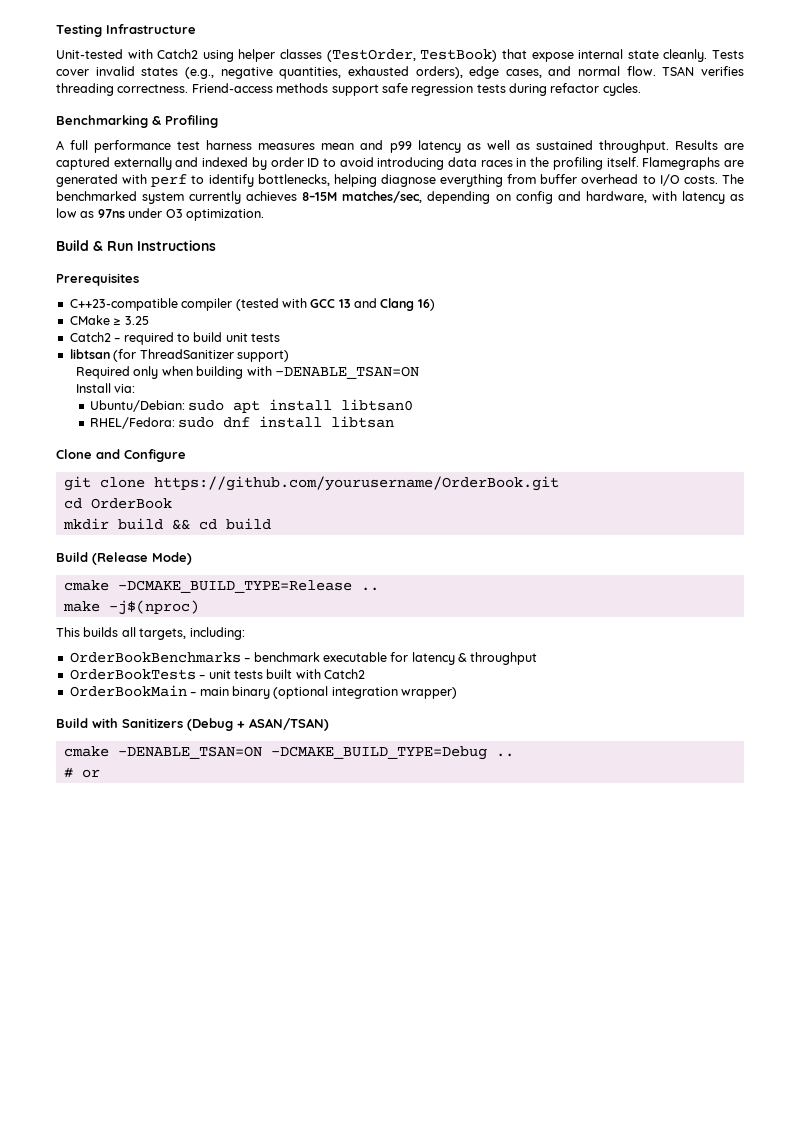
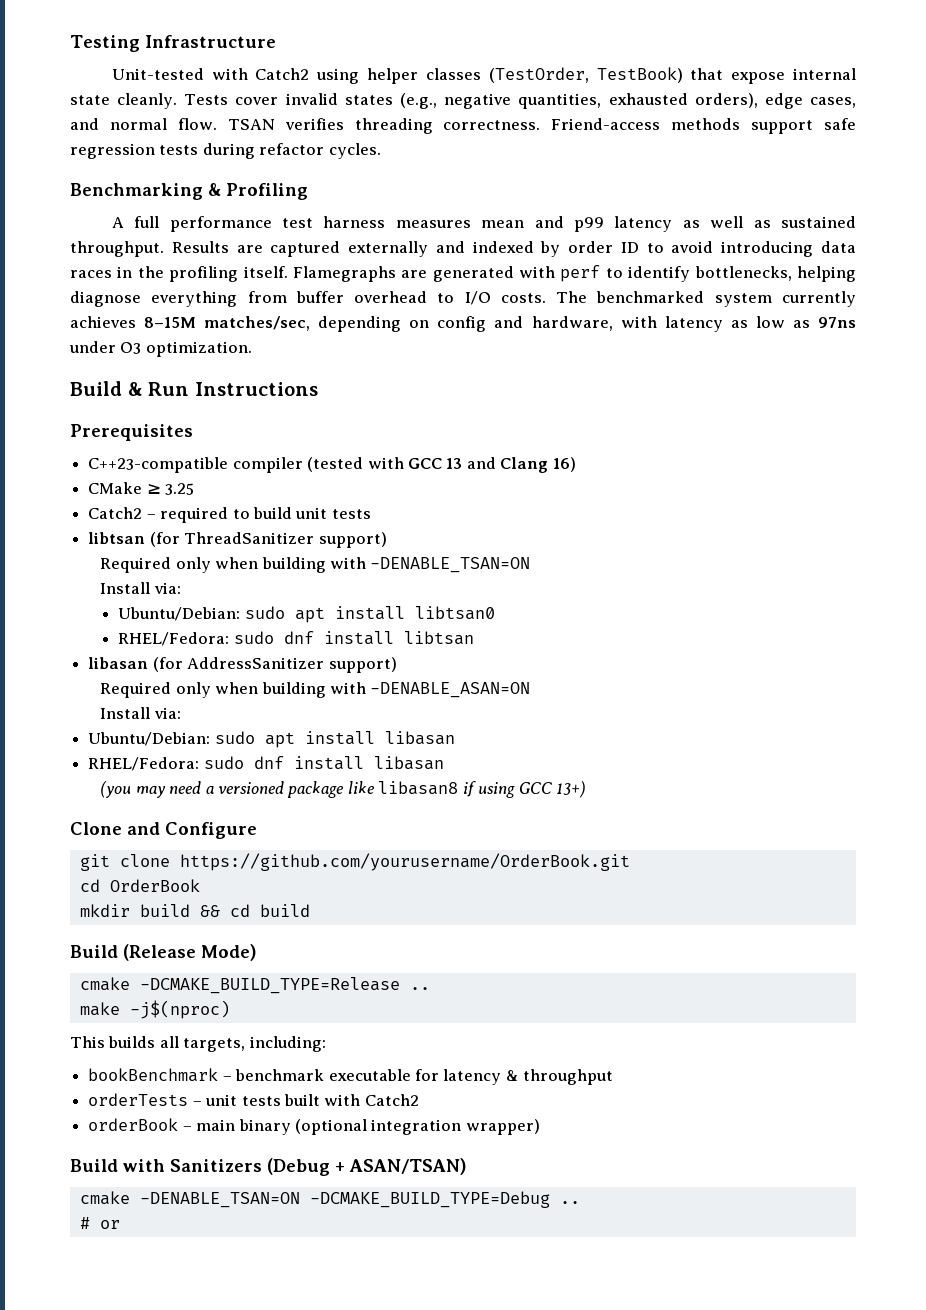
(395, 422) none -> [88,657,397,673] [100,682,531,698] [100,707,181,719] [88,731,455,748] [88,756,444,771] [100,781,587,798] // libasan (for AddressSanitizer support) // Required only when building with -DENABLE_ASAN=ON // Install via: // Ubuntu/Debian: sudo apt install libasan // RHEL/Fedora: sudo dnf install libasan // (you may need a versioned package like libasan8 if using GCC 13+)
[69,652,241,663] OrderBookBenchmarks -> [88,1068,219,1082] bookBenchmark
[69,669,196,680] OrderBookTests -> [88,1093,189,1106] orderTests
[69,685,187,697] OrderBookMain -> [88,1118,179,1131] orderBook

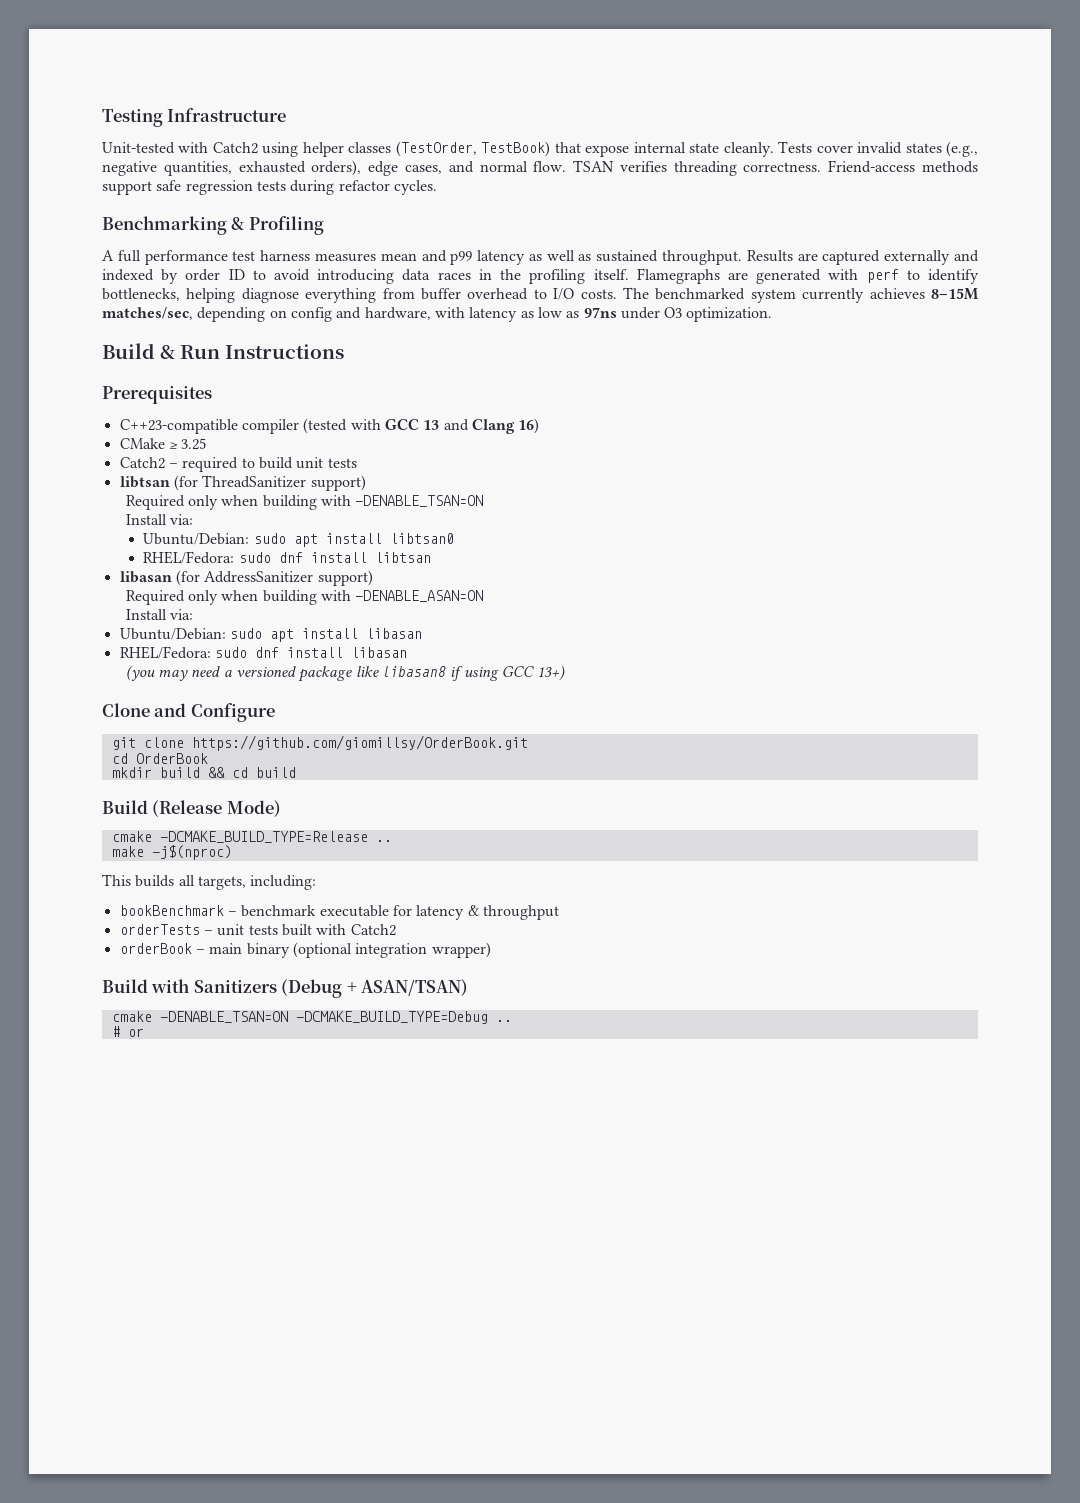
[179,853,630,871] https://github.com/yourusername/OrderBook.git -> [191,735,528,751] https://github.com/giomillsy/OrderBook.git

